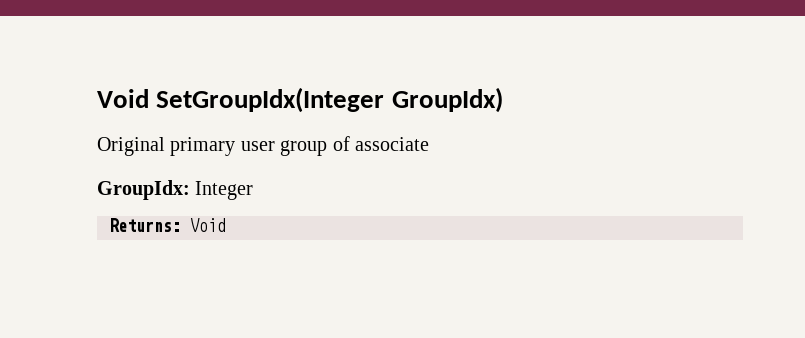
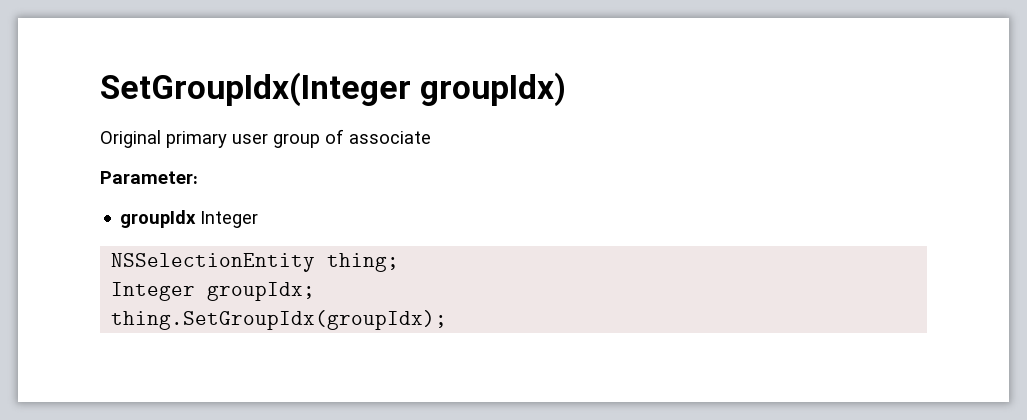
[97,87,503,113] Void SetGroupIdx(Integer GroupIdx) -> [100,72,567,107] SetGroupIdx(Integer groupIdx)
[97,180,190,200] GroupIdx: -> [100,171,198,184] [120,210,197,228] Parameter: // groupIdx
[109,218,226,232] Returns: Void -> [111,253,400,272] [111,282,316,301] [111,310,448,330] NSSelectionEntity thing; // Integer groupIdx; // thing.SetGroupIdx(groupIdx);

